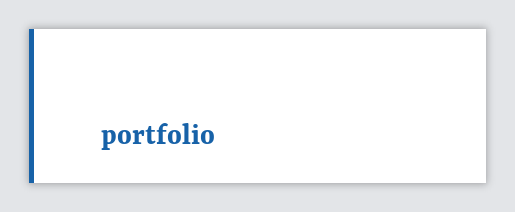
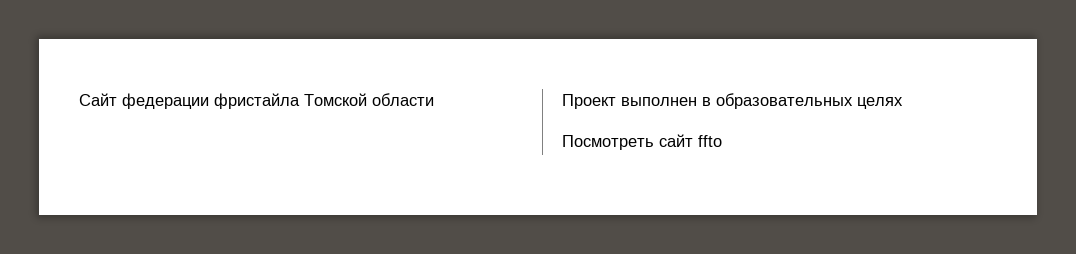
[101,123,215,150] portfolio -> [79,93,434,109] [562,93,903,109] [562,134,722,150] Сайт федерации фристайла Томской области // Проект выполнен в образовательных целях // Посмотреть сайт ffto

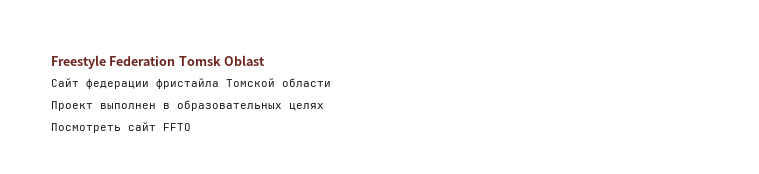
(79, 99) none -> [51,55,266,69] Freestyle Federation Tomsk Oblast //
[698,135,722,147] ffto -> [163,123,191,131] FFTO

